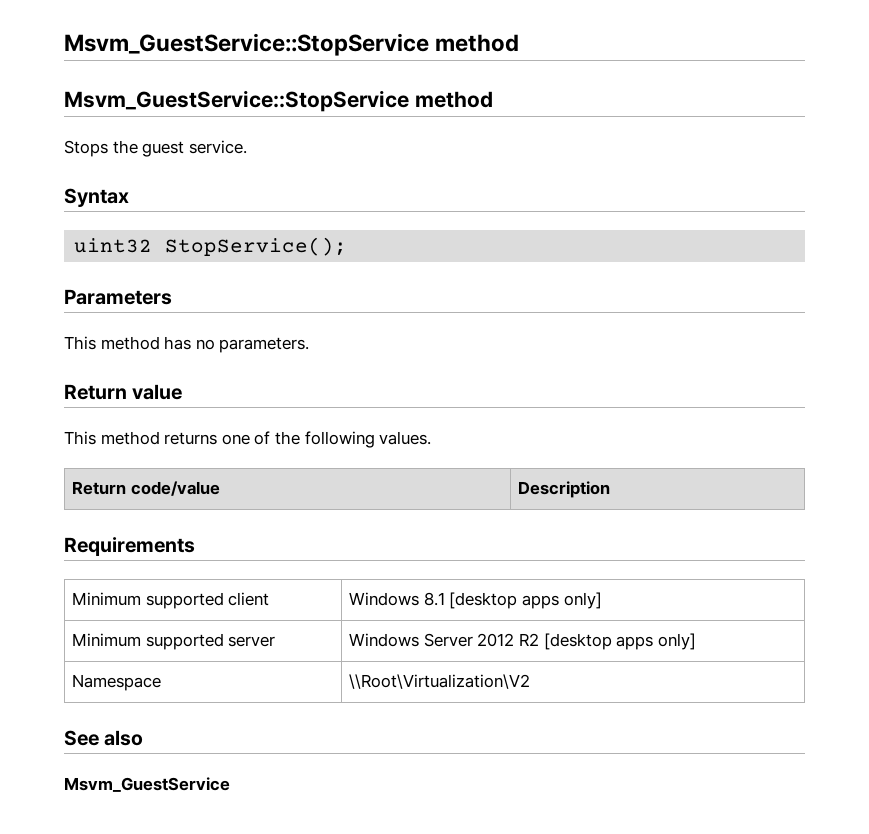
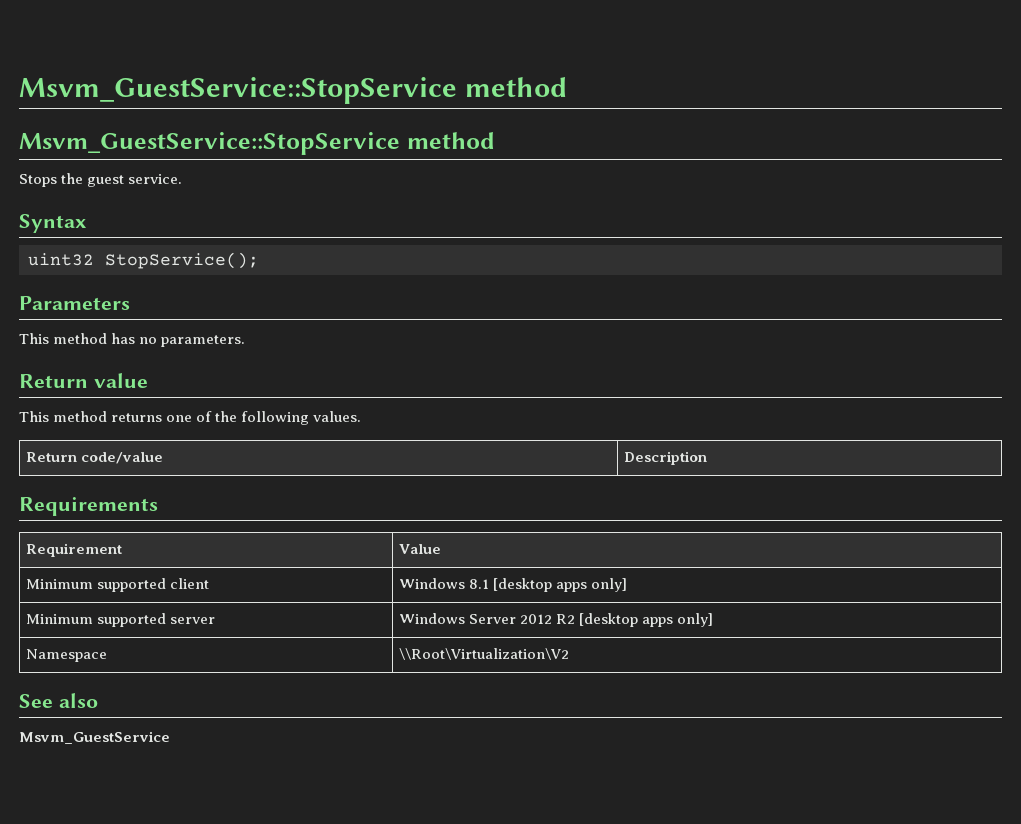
(195, 546) none -> [26,543,123,557] [399,544,442,554] // Requirement | Value

